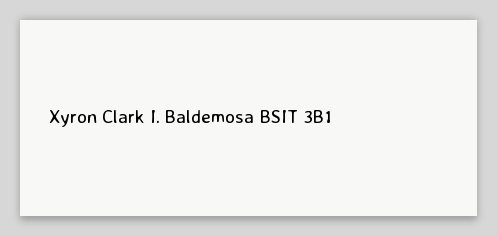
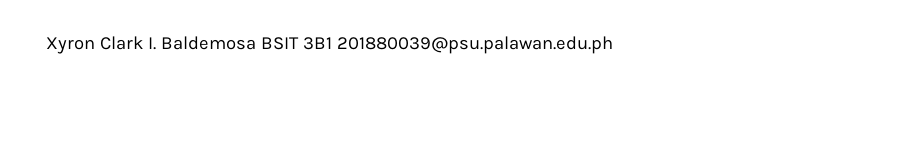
(332, 116) none -> [336,36,613,54] 201880039@psu.palawan.edu.ph

